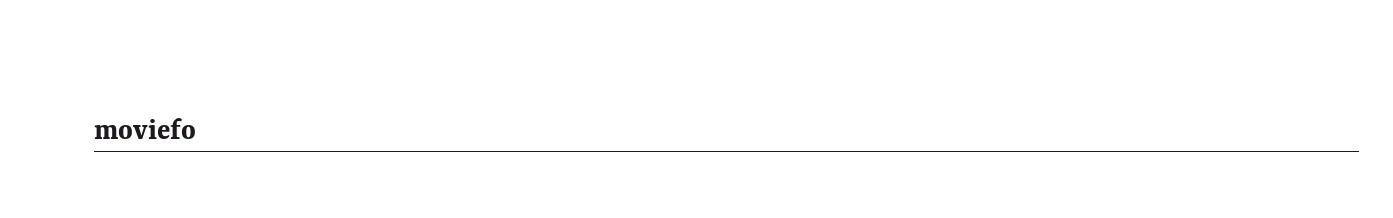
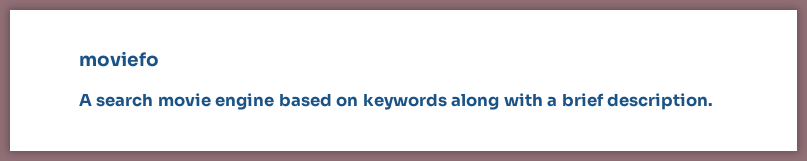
(196, 128) none -> [79,93,714,110] // A search movie engine based on keywords along with a brief description.

